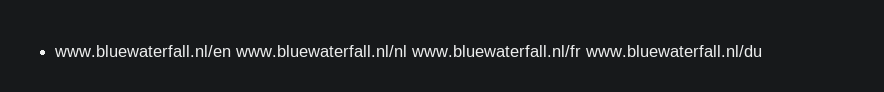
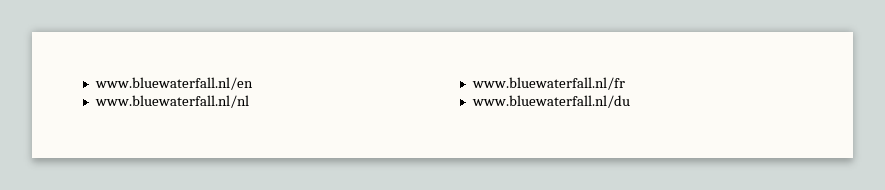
(232, 51) none -> (253, 83) //
(408, 51) none -> (249, 101) //
(582, 51) none -> (625, 83) //

